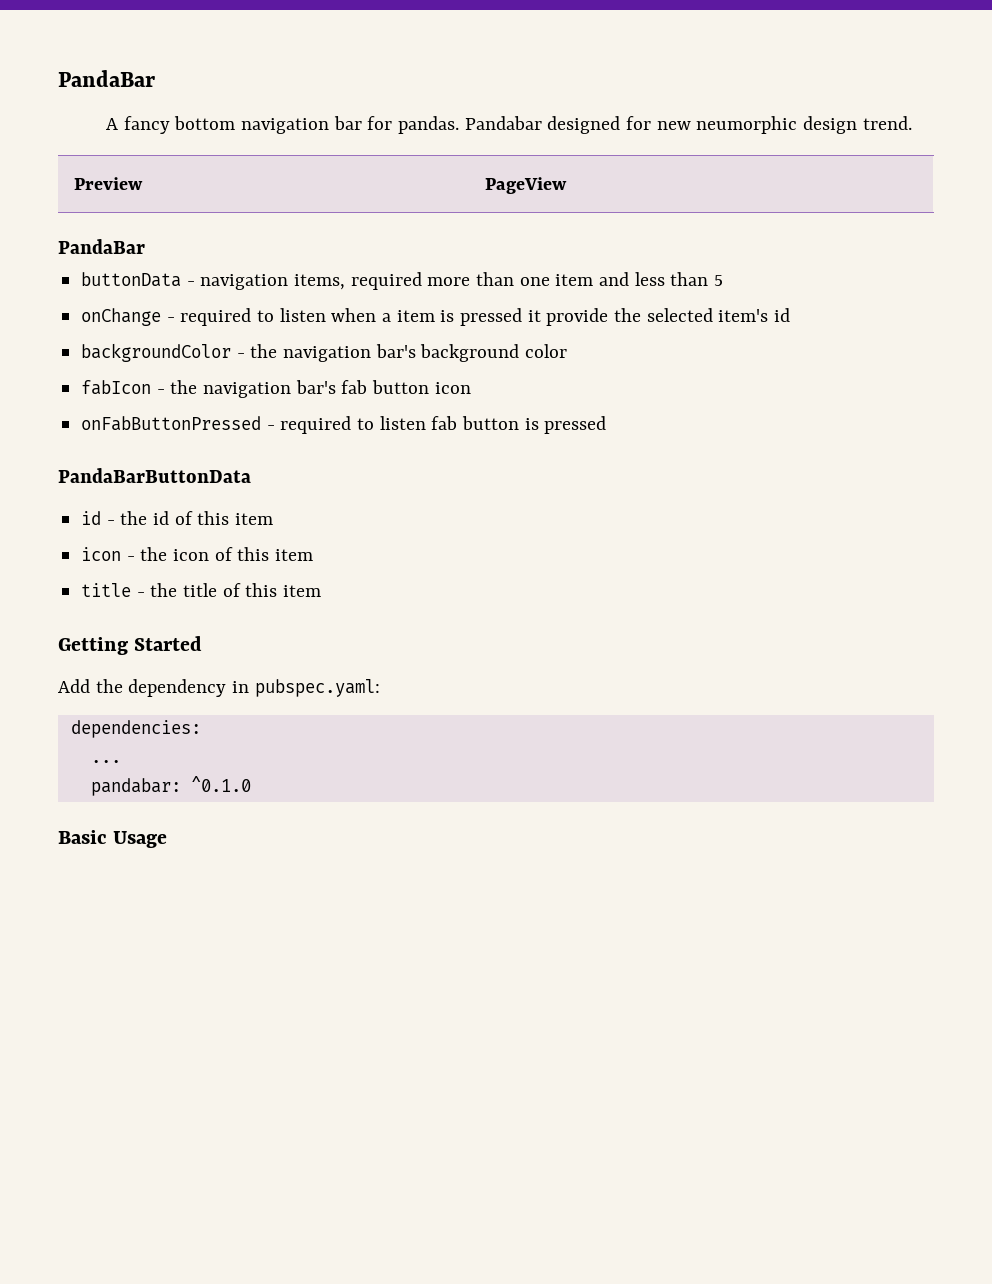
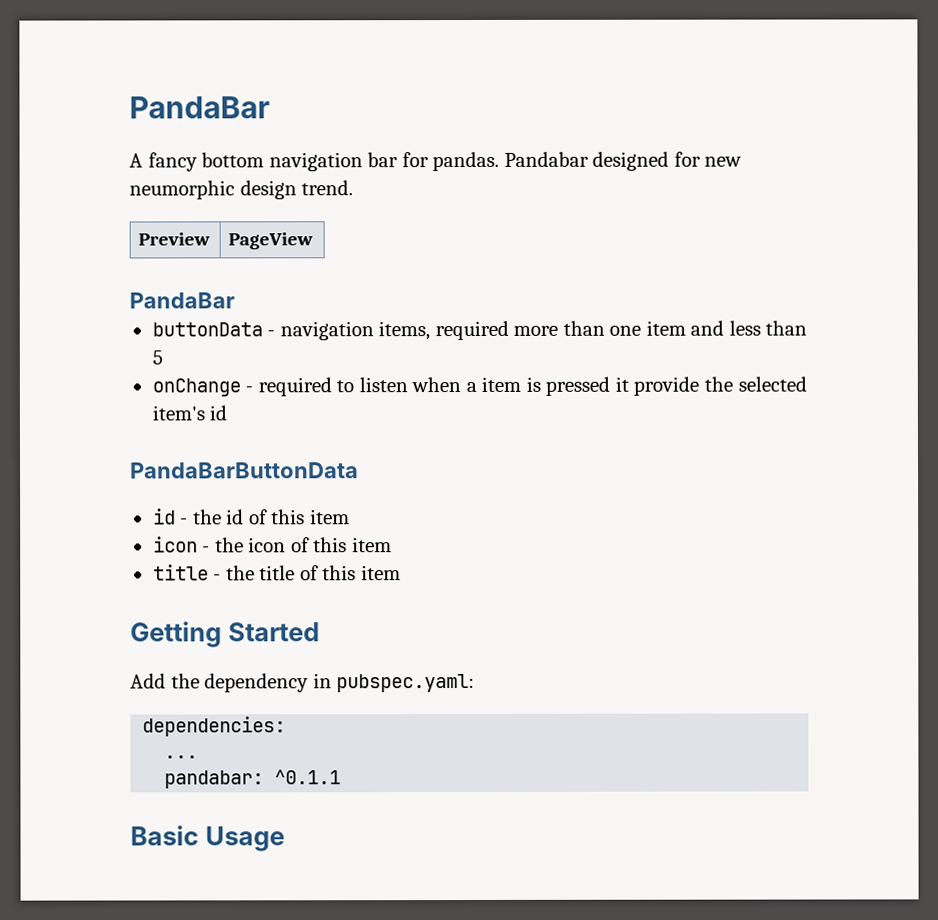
[81,343,568,362] [81,380,471,398] [81,416,607,434] // backgroundColor - the navigation bar's background color // fabIcon - the navigation bar's fab button icon // onFabButtonPressed - required to listen fab button is pressed -> (228, 413) none
[190,776,251,792] ^0.1.0 -> [274,769,342,785] ^0.1.1

